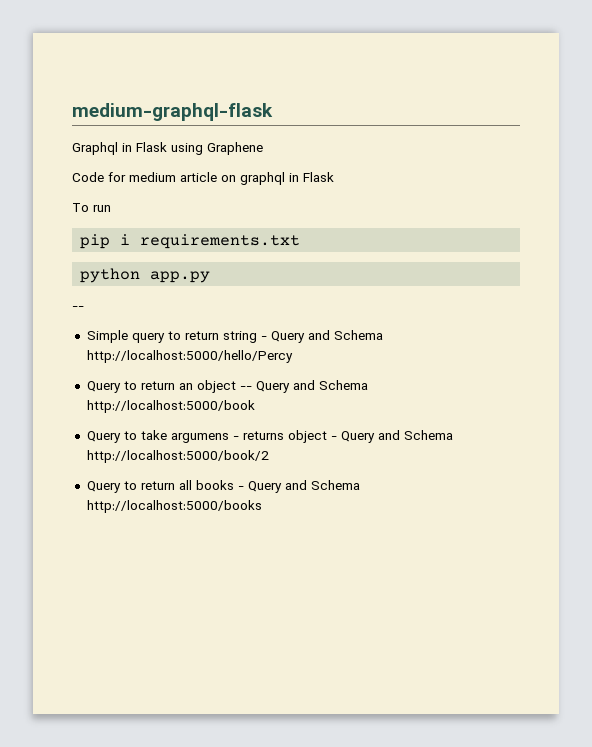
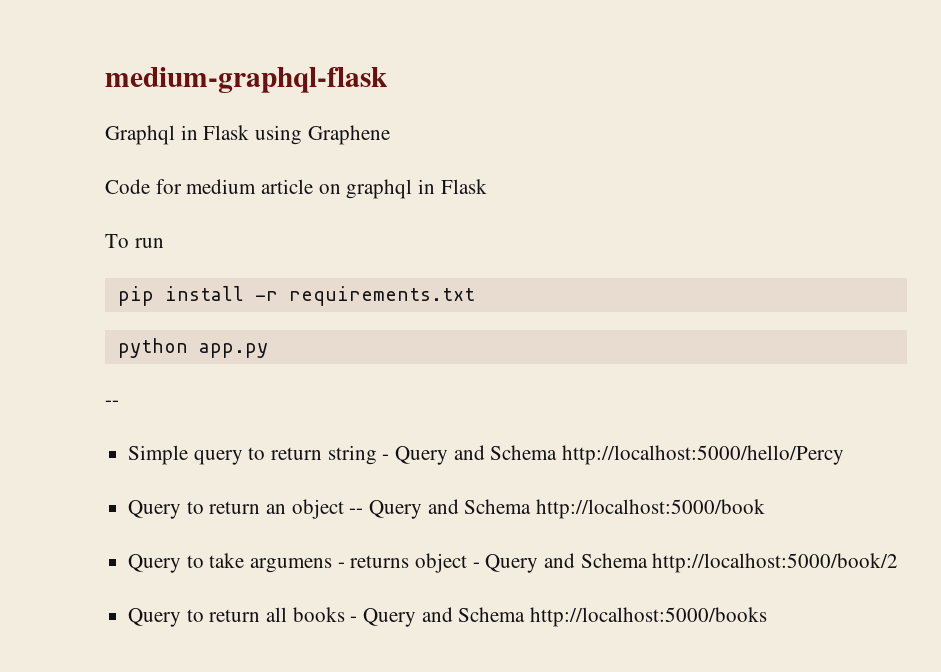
[120,234,131,245] i -> [164,286,278,301] install -r

